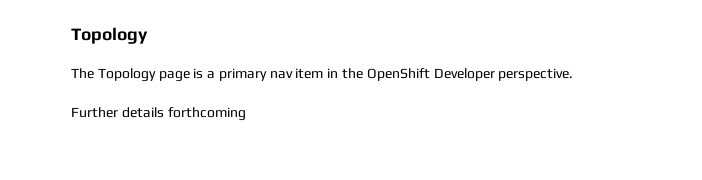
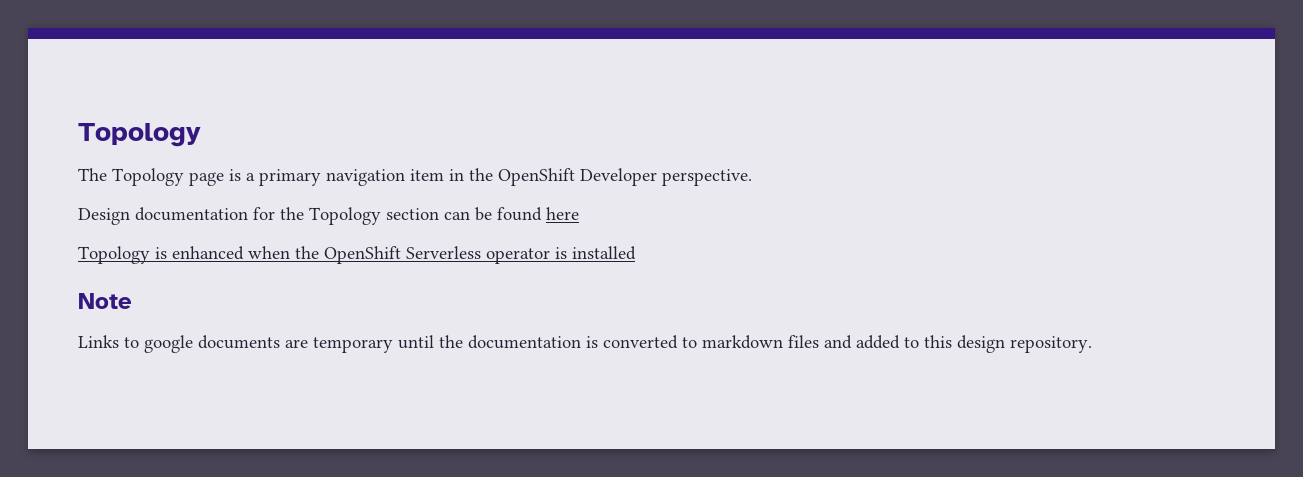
[269,71,293,79] nav -> [326,169,405,186] navigation
[71,107,246,121] Further details forthcoming -> [78,207,579,225] [78,246,636,264] [78,293,132,309] [78,335,1092,353] Design documentation for the Topology section can be found here // Topology is enhanced when the OpenShift Serverless operator is installed // Note // Links to google documents are temporary until the documentation is converted to markdown files and added to this design repository.

